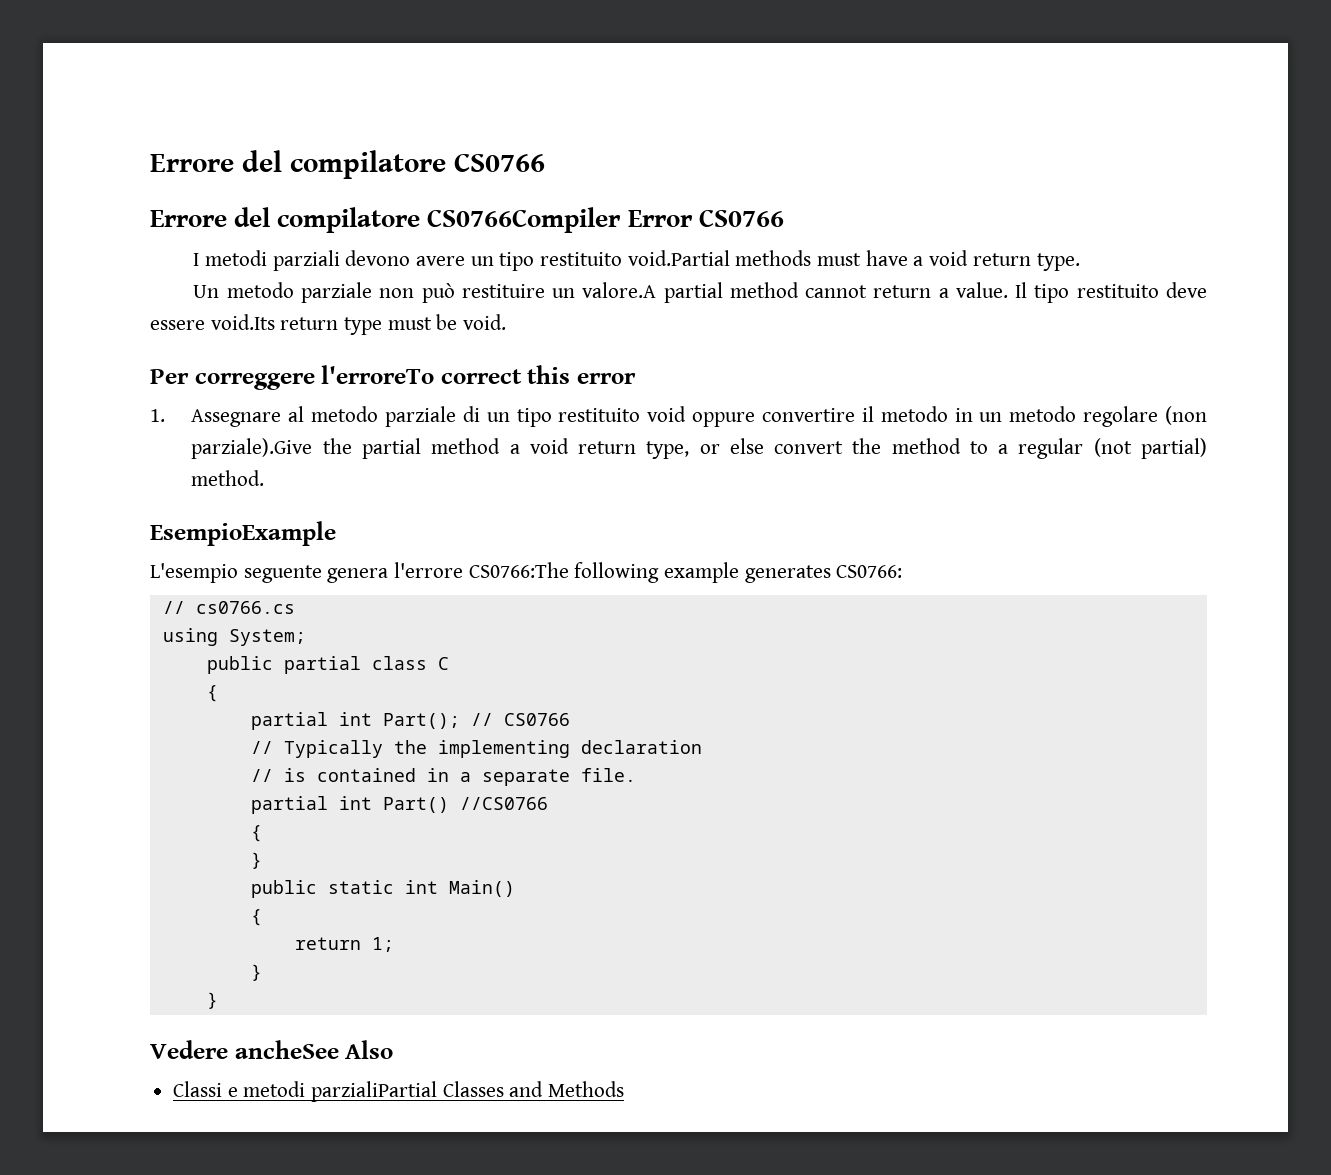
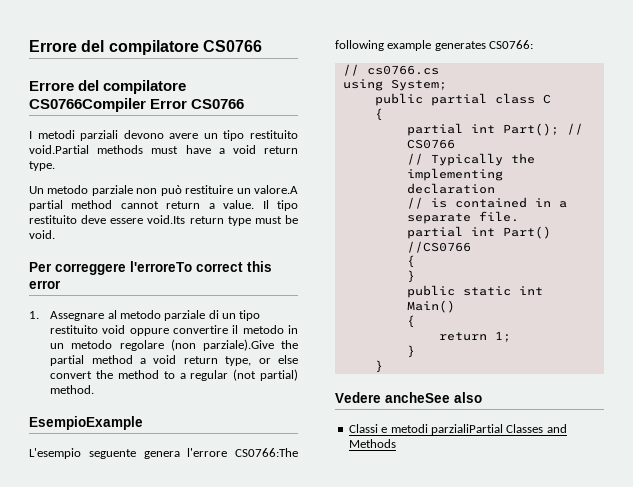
[345,1040,394,1059] Also -> [454,392,482,403] also

